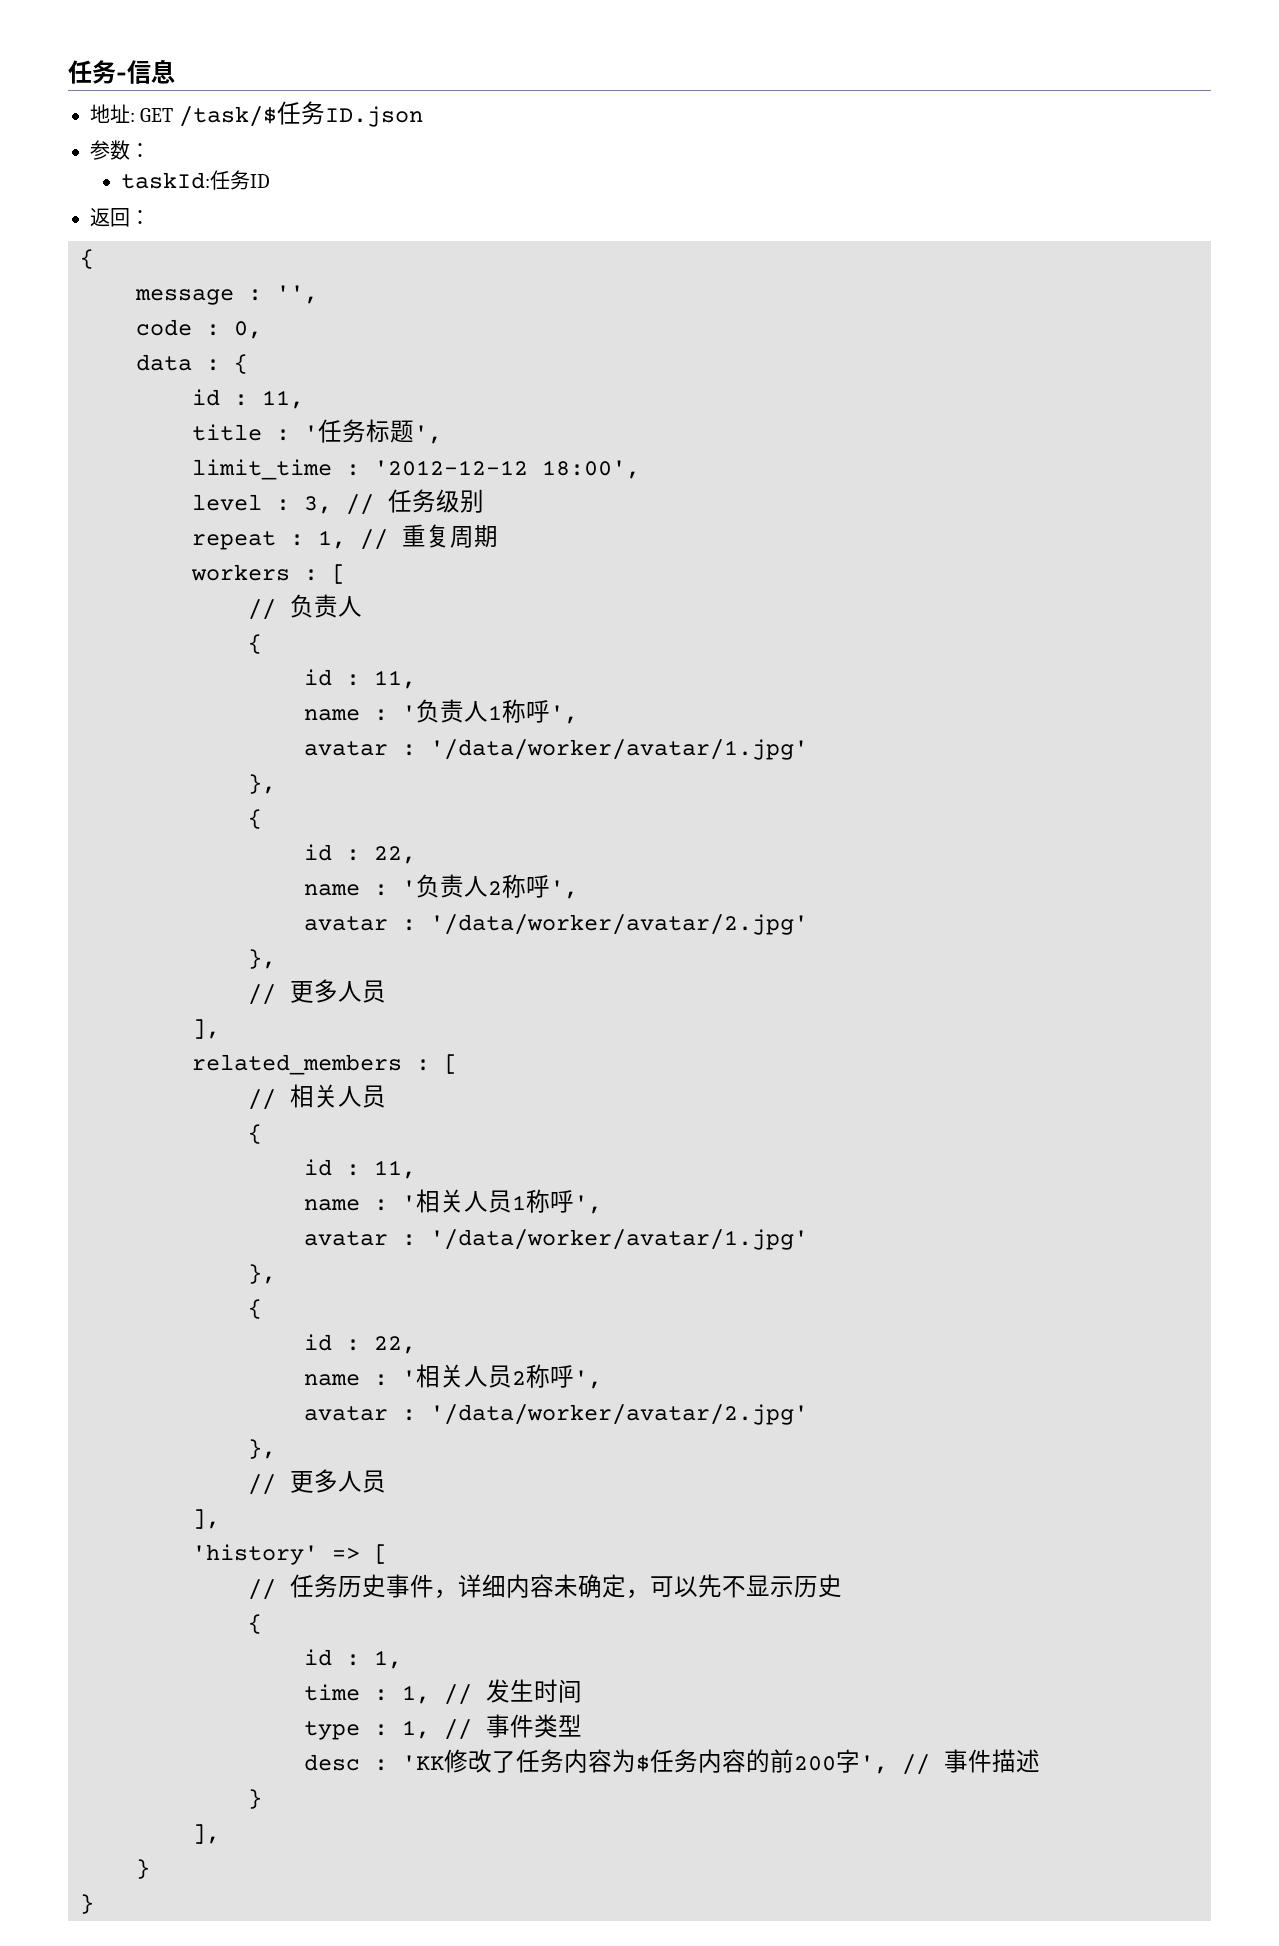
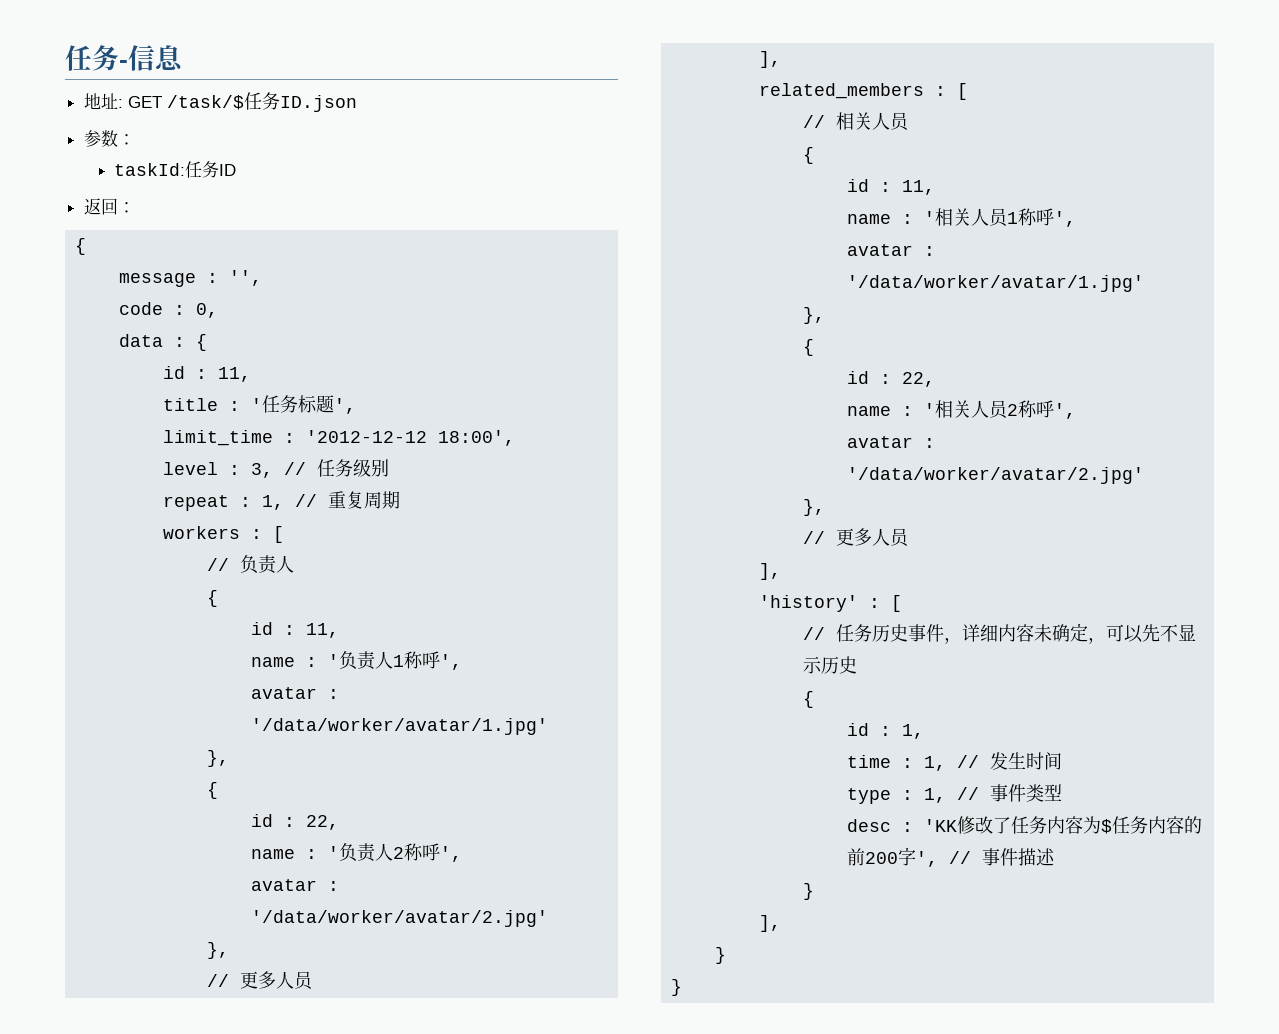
[332,1547,360,1560] => -> [869,598,881,608] :

